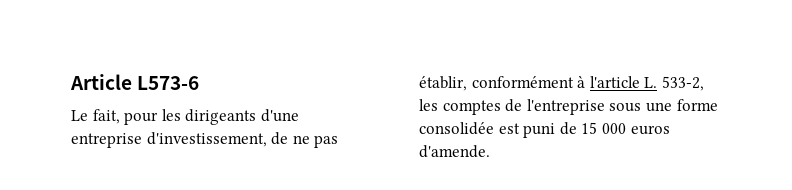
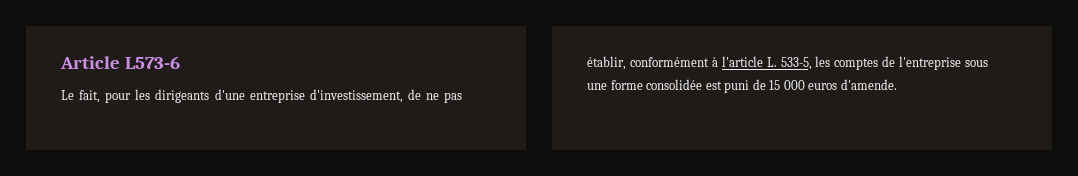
[661,76,704,91] 533-2, -> [780,57,812,70] 533-5,

